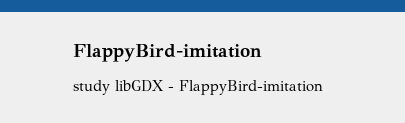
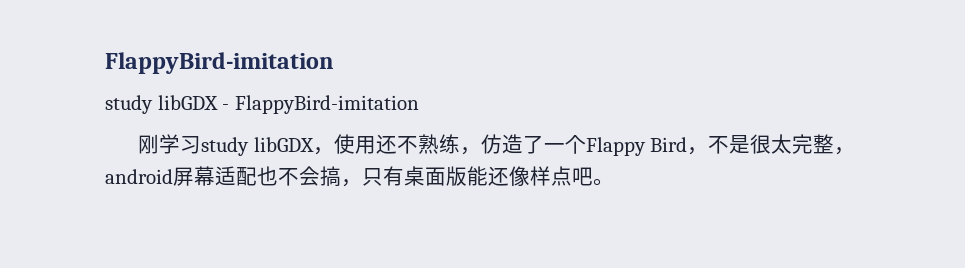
(323, 87) none -> [138,134,856,156] [105,166,614,187] // 刚学习study libGDX，使用还不熟练，仿造了一个Flappy Bird，不是很太完整，android屏幕适配也不会搞，只有桌面版能还像样点吧。

